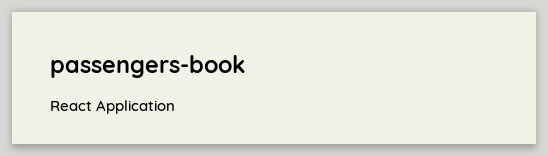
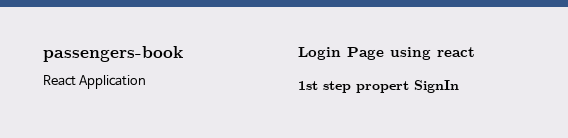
(176, 107) none -> [298,47,475,60] [298,80,459,93] // Login Page using react // 1st step propert SignIn

